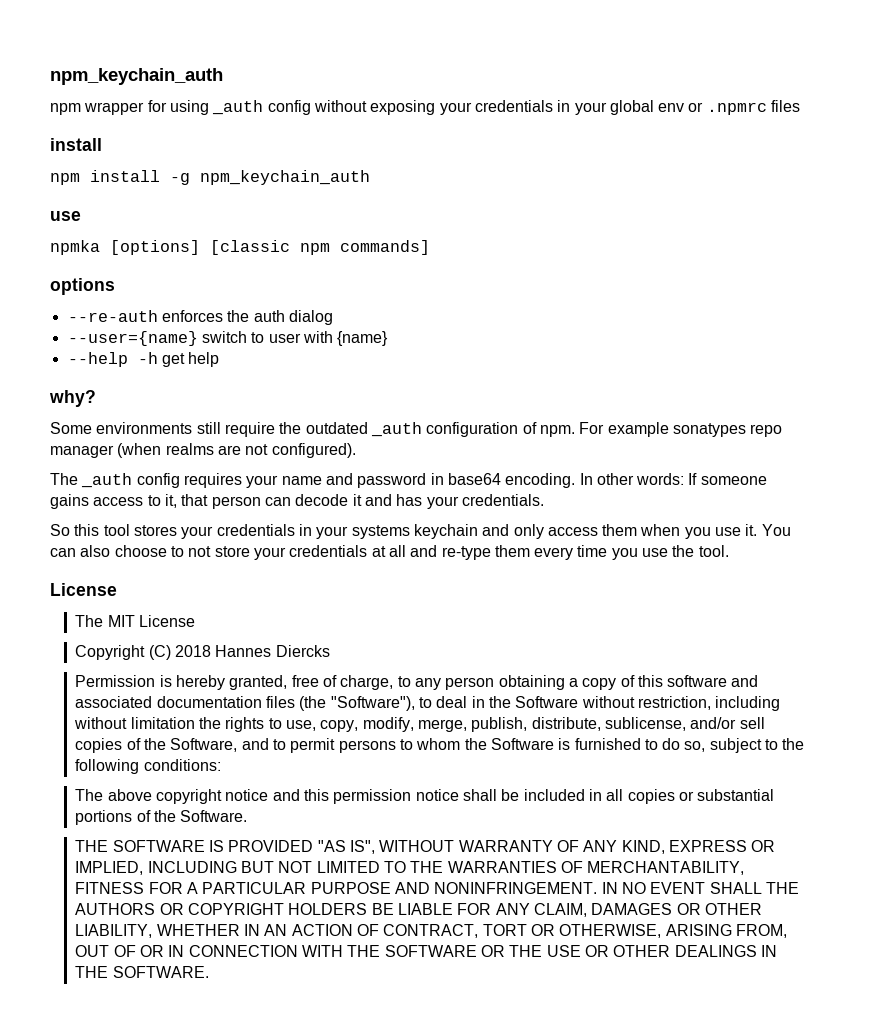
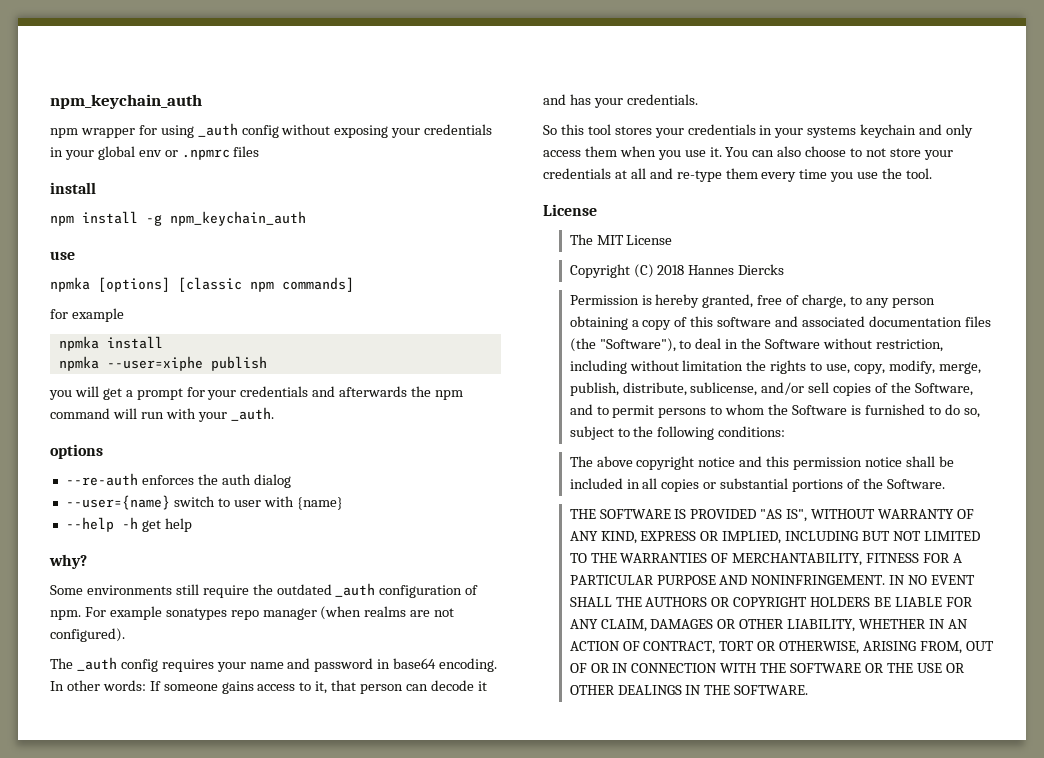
(430, 247) none -> [50,308,124,322] [58,336,163,351] [58,356,267,371] [49,386,464,400] [50,407,274,422] // for example // npmka install // npmka --user=xiphe publish // you will get a prompt for your credentials and afterwards the npm command will run with your _auth.

